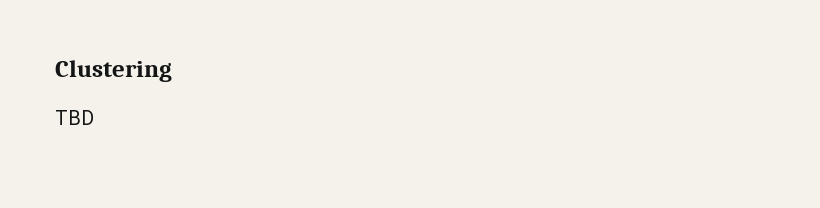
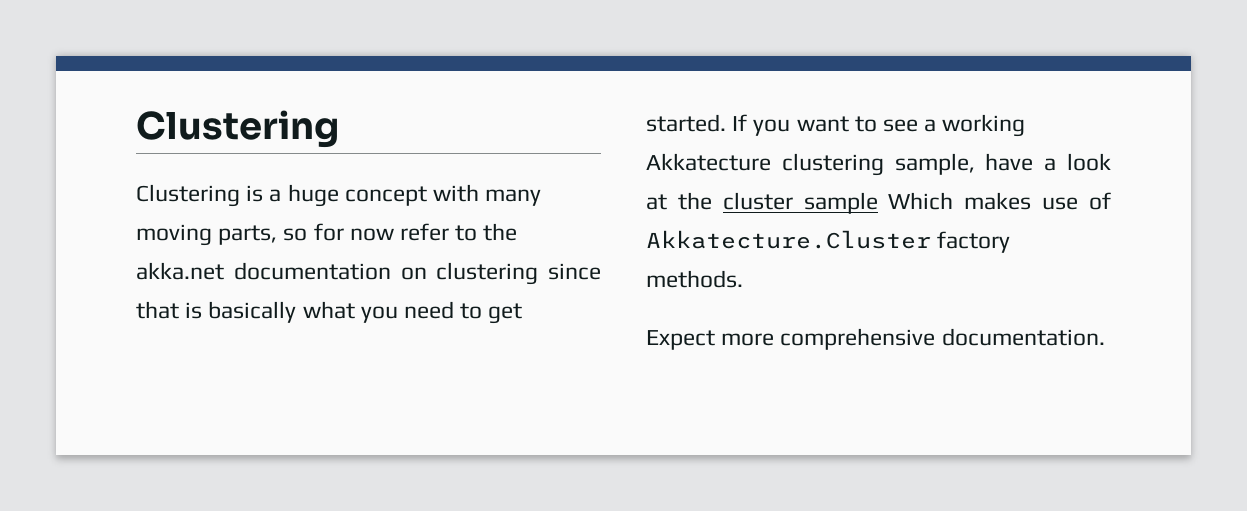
[55,110,94,125] TBD -> [136,184,542,207] [136,223,518,246] [136,262,601,285] [136,301,523,324] [646,114,1026,137] [646,153,1111,176] [646,192,1111,214] [646,230,1011,253] [646,270,743,288] [646,328,1105,350] Clustering is a huge concept with many moving parts, so for now refer to the akka.net documentation on clustering since that is basically what you need to get started. If you want to see a working Akkatecture clustering sample, have a look at the cluster sample Which makes use of Akkatecture.Cluster factory methods. // Expect more comprehensive documentation.

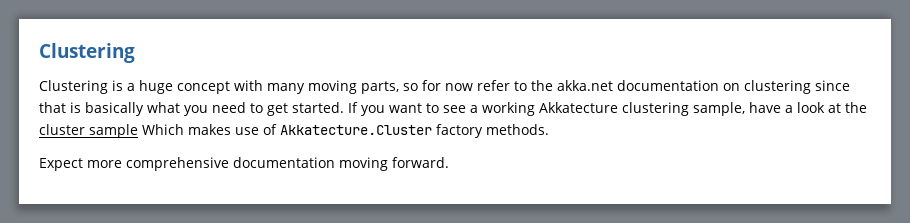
[941,328,1105,346] documentation. -> [233,157,449,171] documentation moving forward.

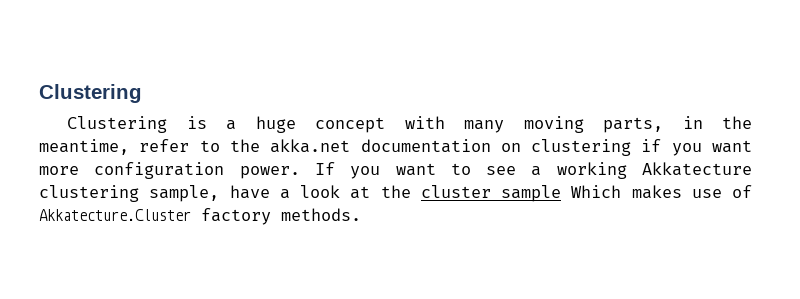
[403,80,473,91] so for now -> [682,116,752,129] [39,139,129,155] in the meantime,
[815,80,850,91] [39,102,344,116] since that is basically what you need to get started. -> [641,139,752,156] [39,162,300,179] if you want more configuration power.
[39,157,449,171] // Expect more comprehensive documentation moving forward. -> (361, 214) none

